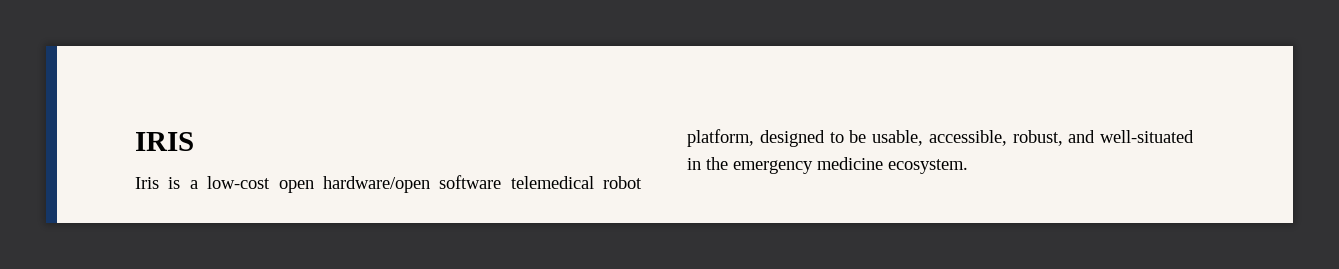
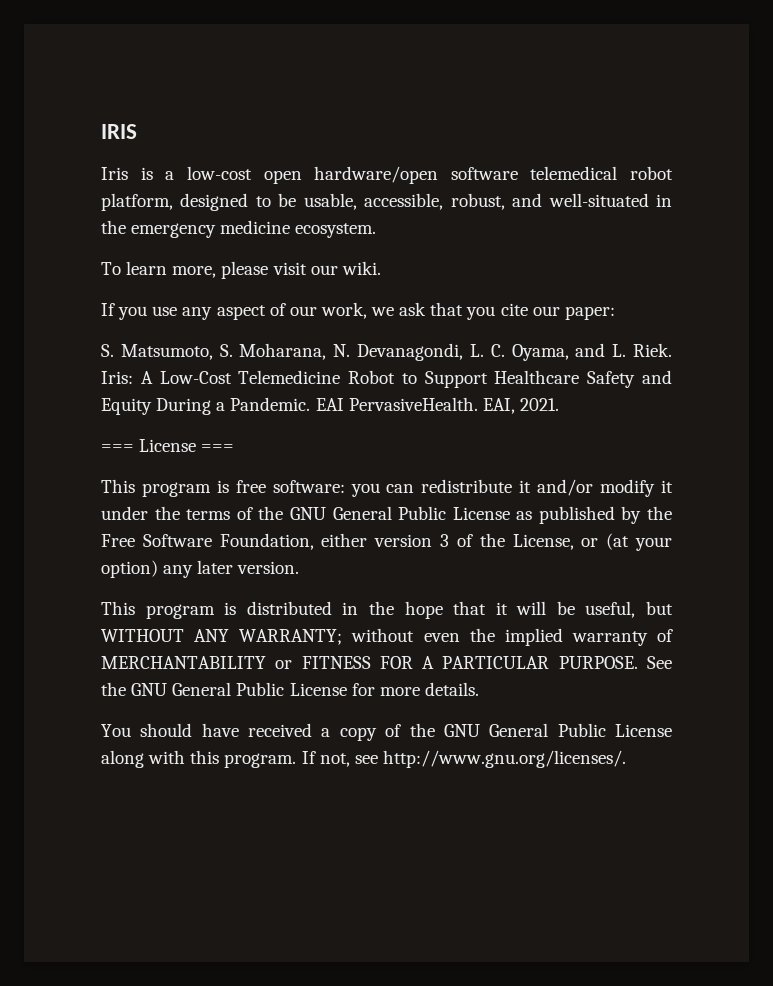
(968, 166) none -> [101,261,381,279] [101,302,615,320] [101,343,672,361] [101,370,672,388] [101,397,559,415] [101,439,235,452] [101,479,673,497] [101,506,672,524] [101,533,673,551] [101,560,300,578] [101,601,673,619] [101,628,673,646] [101,656,672,669] [101,682,479,696] [101,723,672,741] [101,750,626,768] // To learn more, please visit our wiki. // If you use any aspect of our work, we ask that you cite our paper: // S. Matsumoto, S. Moharana, N. Devanagondi, L. C. Oyama, and L. Riek. Iris: A Low-Cost Telemedicine Robot to Support Healthcare Safety and Equity During a Pandemic. EAI PervasiveHealth. EAI, 2021. // === License === // This program is free software: you can redistribute it and/or modify it under the terms of the GNU General Public License as published by the Free Software Foundation, either version 3 of the License, or (at your option) any later version. // This program is distributed in the hope that it will be useful, but WITHOUT ANY WARRANTY; without even the implied warranty of MERCHANTABILITY or FITNESS FOR A PARTICULAR PURPOSE. See the GNU General Public License for more details. // You should have received a copy of the GNU General Public License along with this program. If not, see http://www.gnu.org/licenses/.

